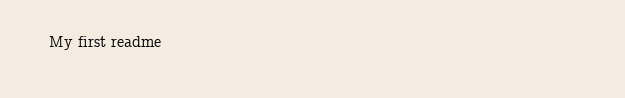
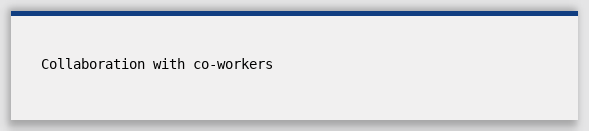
[49,36,161,50] My first readme -> [41,58,273,69] Collaboration with co-workers

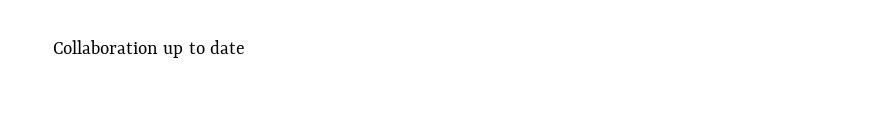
[153,58,273,69] with co-workers -> [163,40,246,58] up to date

